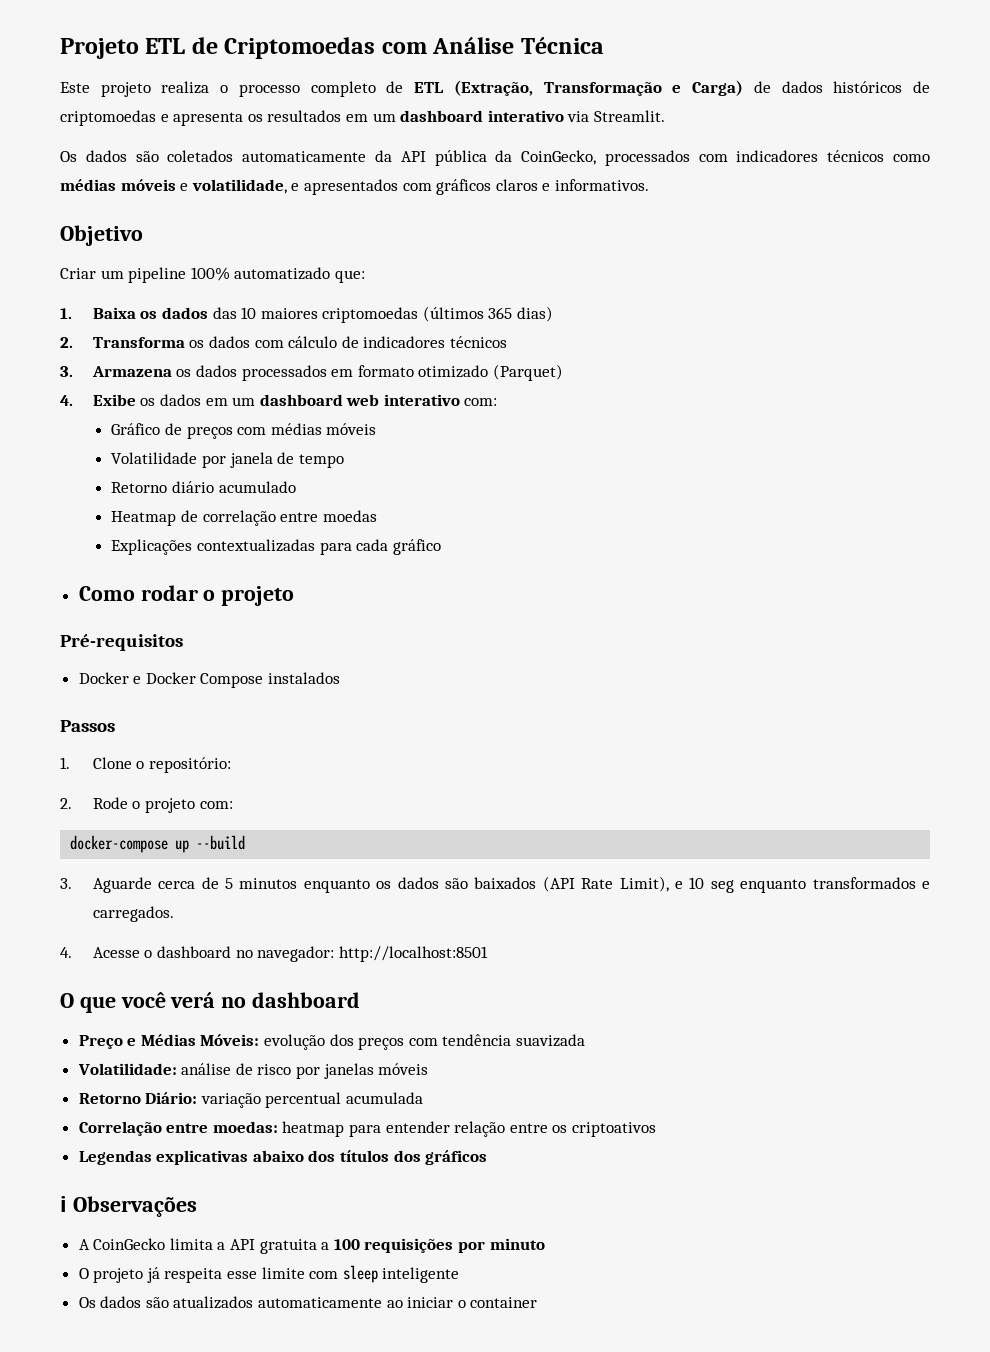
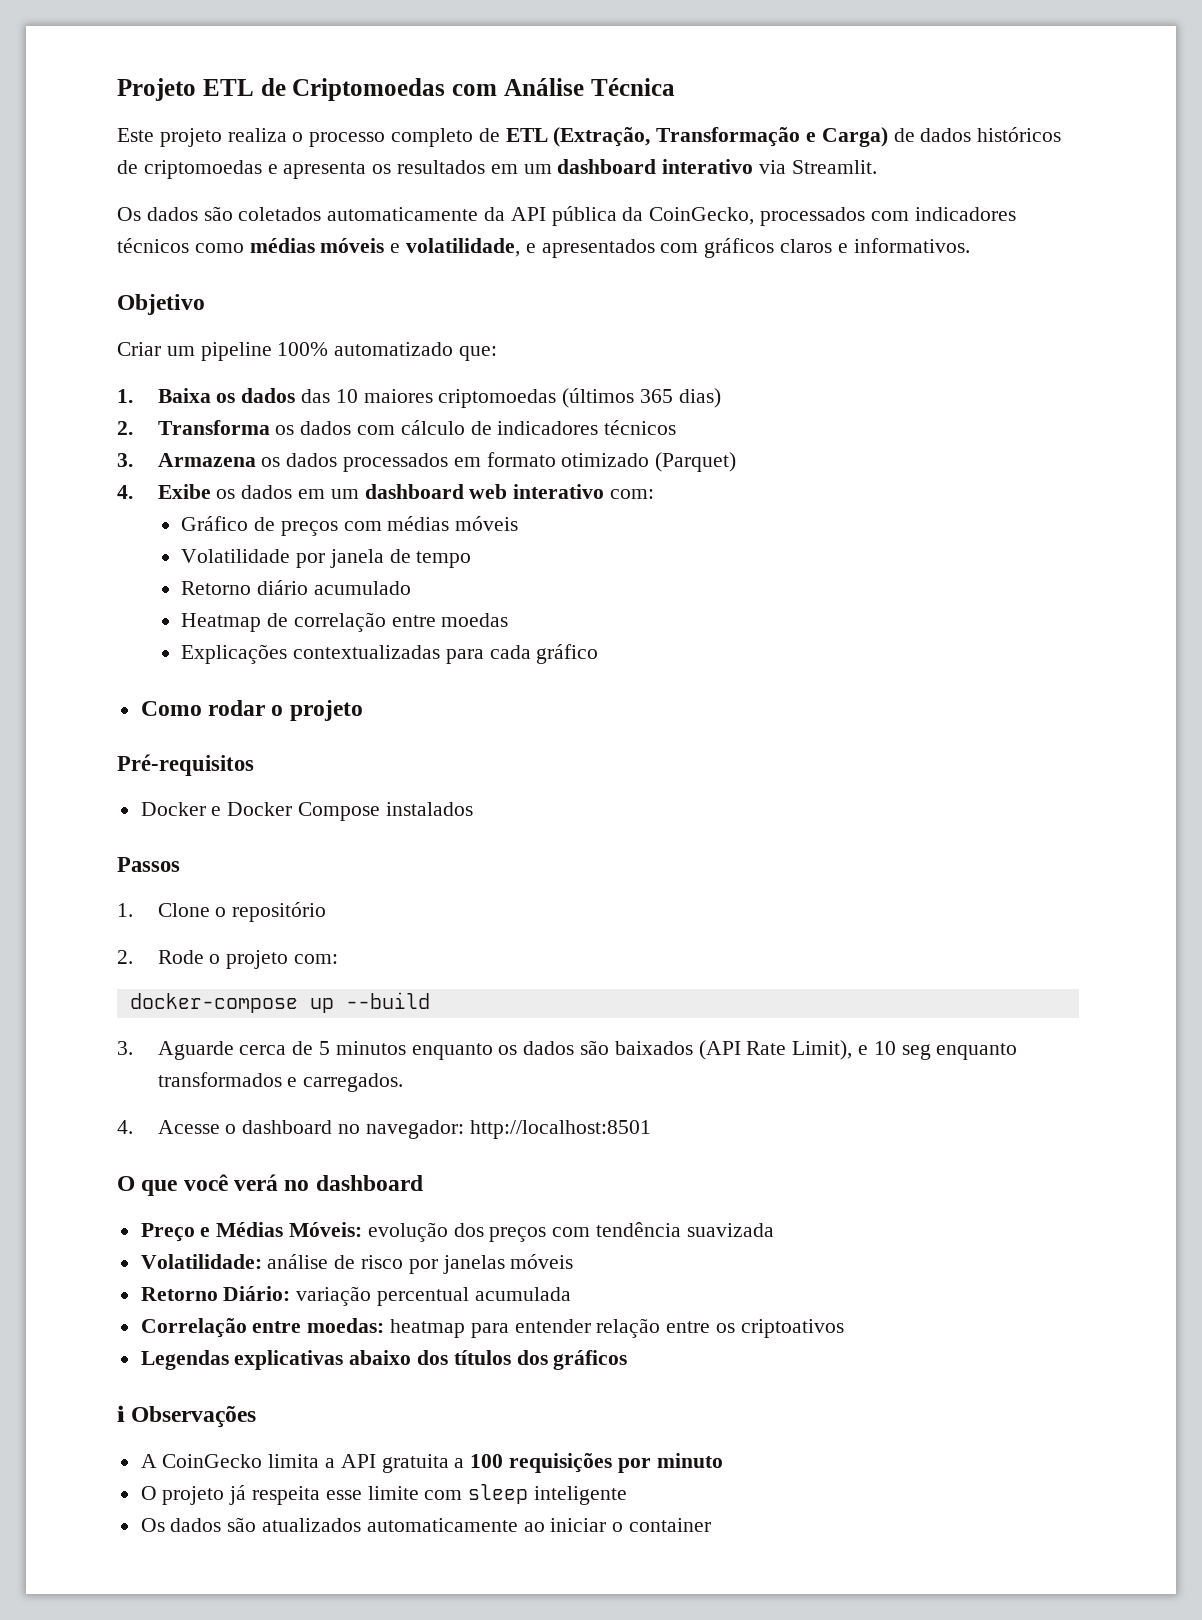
[148,757,231,773] repositório: -> [232,902,327,922] repositório

